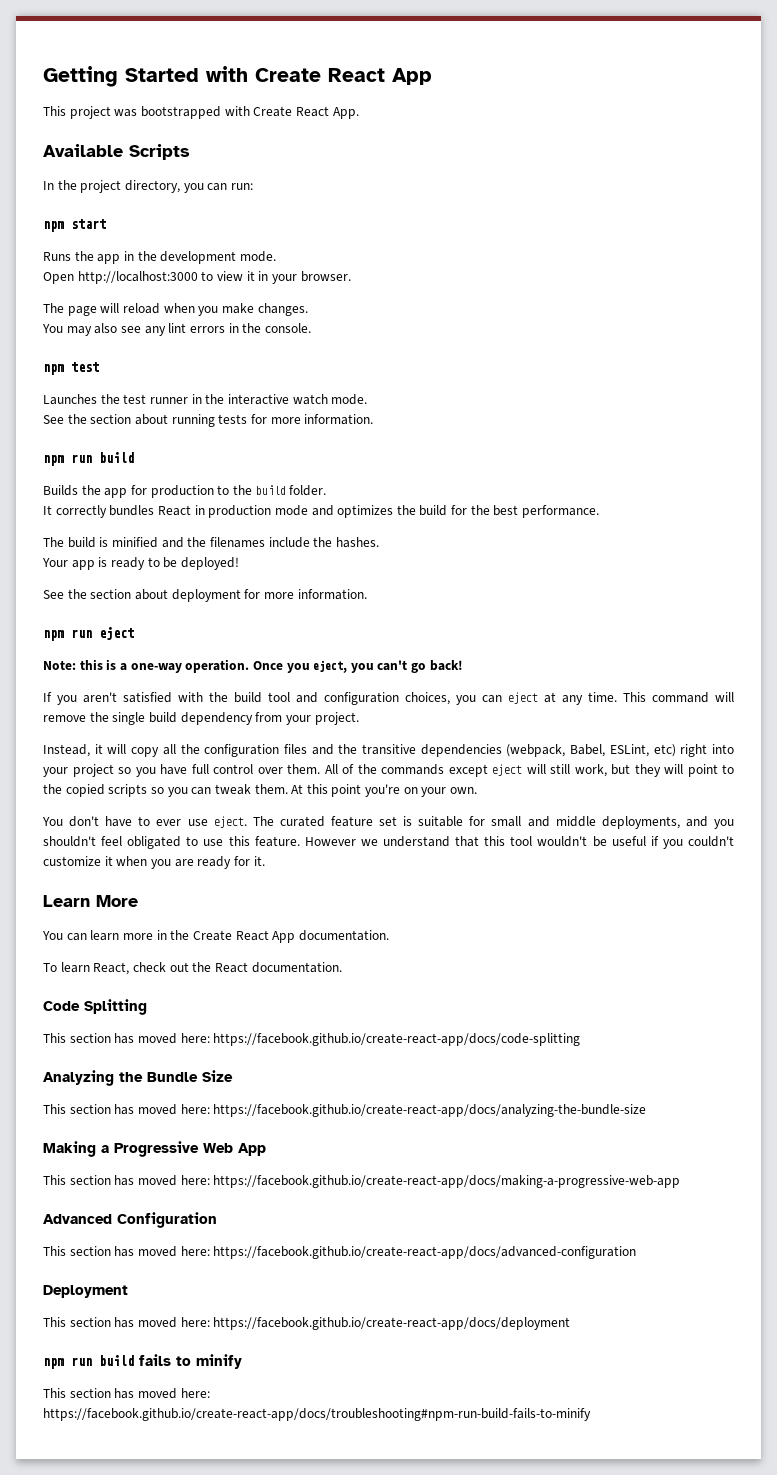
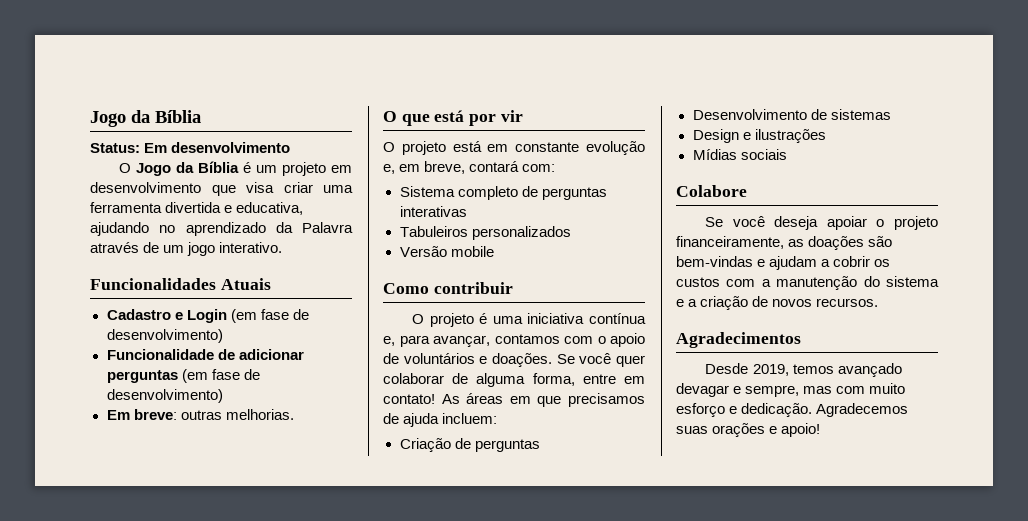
[43,66,432,87] [43,106,359,119] [43,144,190,160] [43,180,253,193] [43,219,106,232] [43,251,276,264] [43,271,351,284] [43,303,308,316] [42,323,311,336] [43,362,99,375] [43,394,368,405] [43,414,374,427] [43,452,134,466] [43,485,327,498] [43,505,600,518] [43,537,379,548] [42,557,239,570] [43,589,367,602] [43,627,134,641] [43,659,463,673] [43,692,734,705] [43,712,359,725] [43,744,735,757] [43,764,734,777] [43,784,478,797] [42,816,734,829] [43,836,734,849] [43,856,265,869] [43,895,138,907] [42,930,389,943] [43,962,342,975] [43,999,147,1015] [43,1033,581,1046] [43,1070,233,1086] [43,1104,647,1117] [43,1141,266,1157] [43,1175,681,1188] [43,1212,217,1228] [43,1246,637,1259] [43,1285,128,1298] [43,1317,571,1330] [43,1354,242,1369] [43,1388,210,1399] [43,1408,591,1421] Getting Started with Create React App // This project was bootstrapped with Create React App. // Available Scripts // In the project directory, you can run: // npm start // Runs the app in the development mode. // Open http://localhost:3000 to view it in your browser. // The page will reload when you make changes. // You may also see any lint errors in the console. // npm test // Launches the test runner in the interactive watch mode. // See the section about running tests for more information. // npm run build // Builds the app for production to the build folder. // It correctly bundles React in production mode and optimizes the build for the best performance. // The build is minified and the filenames include the hashes. // Your app is ready to be deployed! // See the section about deployment for more information. // npm run eject // Note: this is a one-way operation. Once you eject, you can't go back! // If you aren't satisfied with the build tool and configuration choices, you can eject at any time. This command will remove the single build dependency from your project. // Instead, it will copy all the configuration files and the transitive dependencies (webpack, Babel, ESLint, etc) right into your project so you have full control over them. All of the commands except eject will still work, but they will point to the copied scripts so you can tweak them. At this point you're on your own. // You don't have to ever use eject. The curated feature set is suitable for small and middle deployments, and you shouldn't feel obligated to use this feature. However we understand that this tool wouldn't be useful if you couldn't customize it when you are ready for it. // Learn More // You can learn more in the Create React App documentation. // To learn React, check out the React documentation. // Code Splitting // This section has moved here: https://facebook.github.io/create-react-app/docs/code-splitting // Analyzing the Bundle Size // This section has moved here: https://facebook.github.io/create-react-app/docs/analyzing-the-bundle-size // Making a Progressive Web App // This section has moved here: https://facebook.github.io/create-react-app/docs/making-a-progressive-web-app // Advanced Configuration // This section has moved here: https://facebook.github.io/create-react-app/docs/advanced-configuration // Deployment // This section has moved here: https://facebook.github.io/create-react-app/docs/deployment // npm run build fails to minify // This section has moved here: https://facebook.github.io/create-react-app/docs/troubleshooting#npm-run-build-fails-to-minify -> [90,110,201,127] [90,142,291,153] [119,161,352,176] [90,182,353,196] [90,202,304,215] [90,222,353,236] [90,242,283,256] [90,278,271,290] [106,309,309,323] [106,329,223,343] [106,349,304,360] [106,369,260,383] [106,389,223,403] [106,409,294,420] [383,110,523,126] [383,141,645,155] [383,161,556,174] [399,186,607,200] [399,206,467,217] [399,226,571,240] [399,246,494,257] [383,282,513,294] [412,313,646,327] [383,333,645,347] [383,353,645,367] [383,373,645,387] [383,393,645,407] [383,413,498,427] [399,438,540,452] [692,109,891,120] [692,129,826,143] [692,149,787,160] [676,185,747,197] [705,216,938,230] [676,236,893,250] [676,256,891,270] [676,276,939,290] [676,296,879,310] [676,332,801,348] [705,363,902,377] [676,383,906,397] [676,403,909,417] [676,423,821,437] Jogo da Bíblia // Status: Em desenvolvimento // O Jogo da Bíblia é um projeto em desenvolvimento que visa criar uma ferramenta divertida e educativa, ajudando no aprendizado da Palavra através de um jogo interativo. // Funcionalidades Atuais // Cadastro e Login (em fase de desenvolvimento) // Funcionalidade de adicionar perguntas (em fase de desenvolvimento) // Em breve: outras melhorias. // O que está por vir // O projeto está em constante evolução e, em breve, contará com: // Sistema completo de perguntas interativas // Tabuleiros personalizados // Versão mobile // Como contribuir // O projeto é uma iniciativa contínua e, para avançar, contamos com o apoio de voluntários e doações. Se você quer colaborar de alguma forma, entre em contato! As áreas em que precisamos de ajuda incluem: // Criação de perguntas // Desenvolvimento de sistemas // Design e ilustrações // Mídias sociais // Colabore // Se você deseja apoiar o projeto financeiramente, as doações são bem-vindas e ajudam a cobrir os custos com a manutenção do sistema e a criação de novos recursos. // Agradecimentos // Desde 2019, temos avançado devagar e sempre, mas com muito esforço e dedicação. Agradecemos suas orações e apoio!

